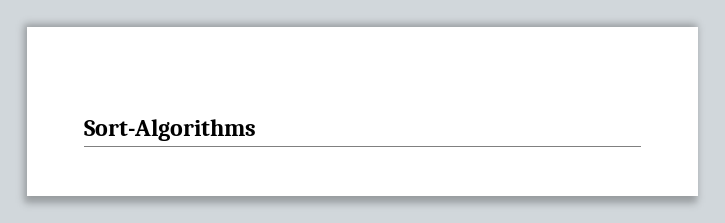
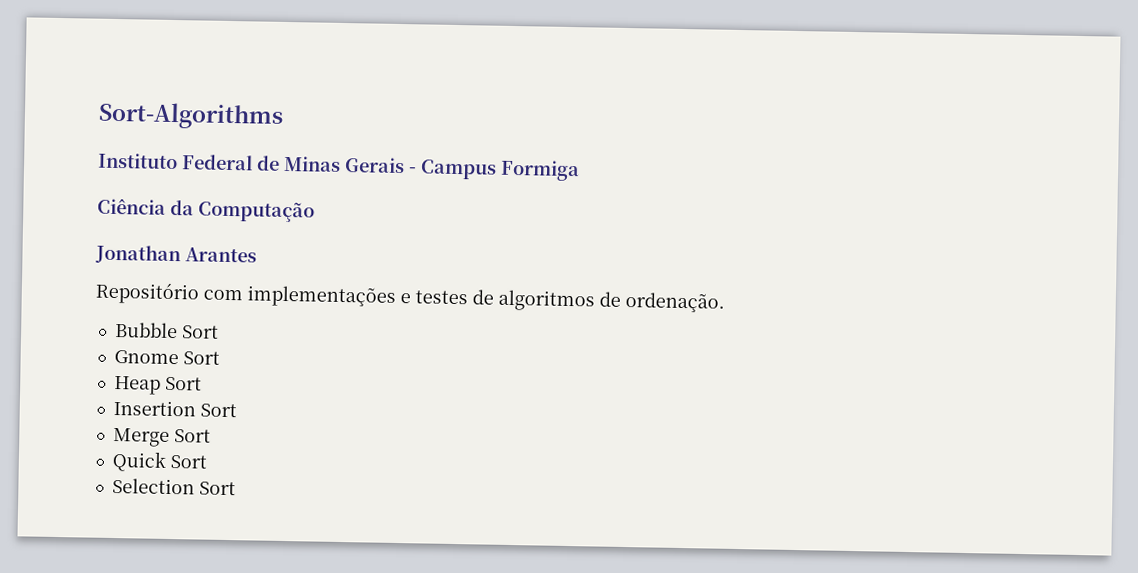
(256, 130) none -> [98,152,580,182] [97,198,315,223] [95,244,257,265] [95,281,725,313] [114,321,219,339] [113,349,220,365] [113,375,202,395] [112,399,237,418] [112,427,211,447] [111,450,207,472] [111,477,236,496] // Instituto Federal de Minas Gerais - Campus Formiga // Ciência da Computação // Jonathan Arantes // Repositório com implementações e testes de algoritmos de ordenação. // Bubble Sort // Gnome Sort // Heap Sort // Insertion Sort // Merge Sort // Quick Sort // Selection Sort

